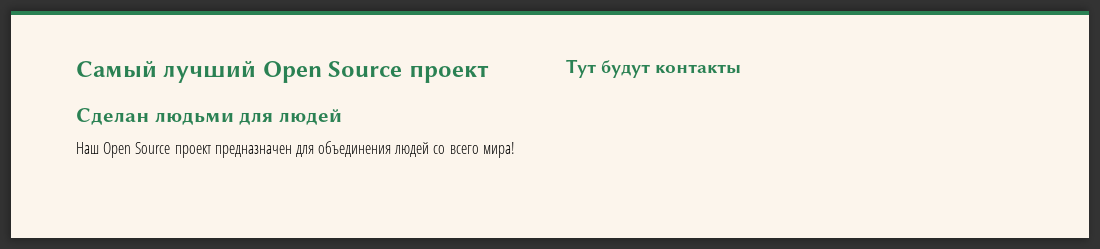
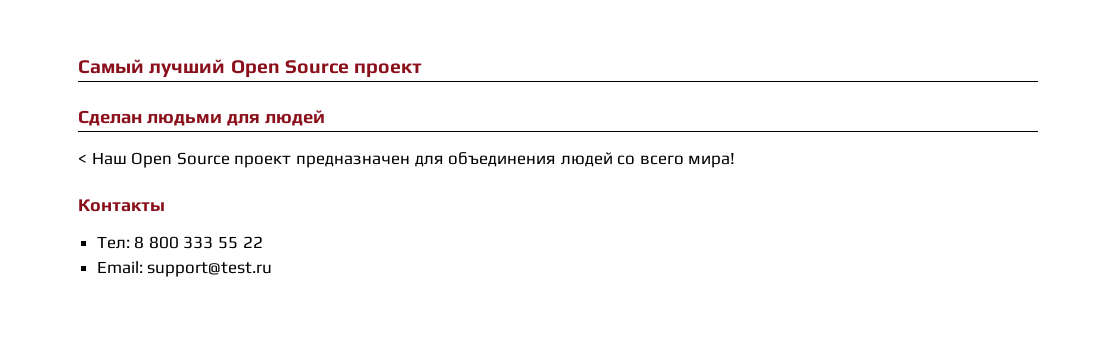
(343, 117) none -> [78,154,87,164] <
[566,59,742,78] Тут будут контакты -> [78,199,165,212] [96,236,263,249] [96,261,273,277] Контакты // Тел: 8 800 333 55 22 // Email: support@test.ru

